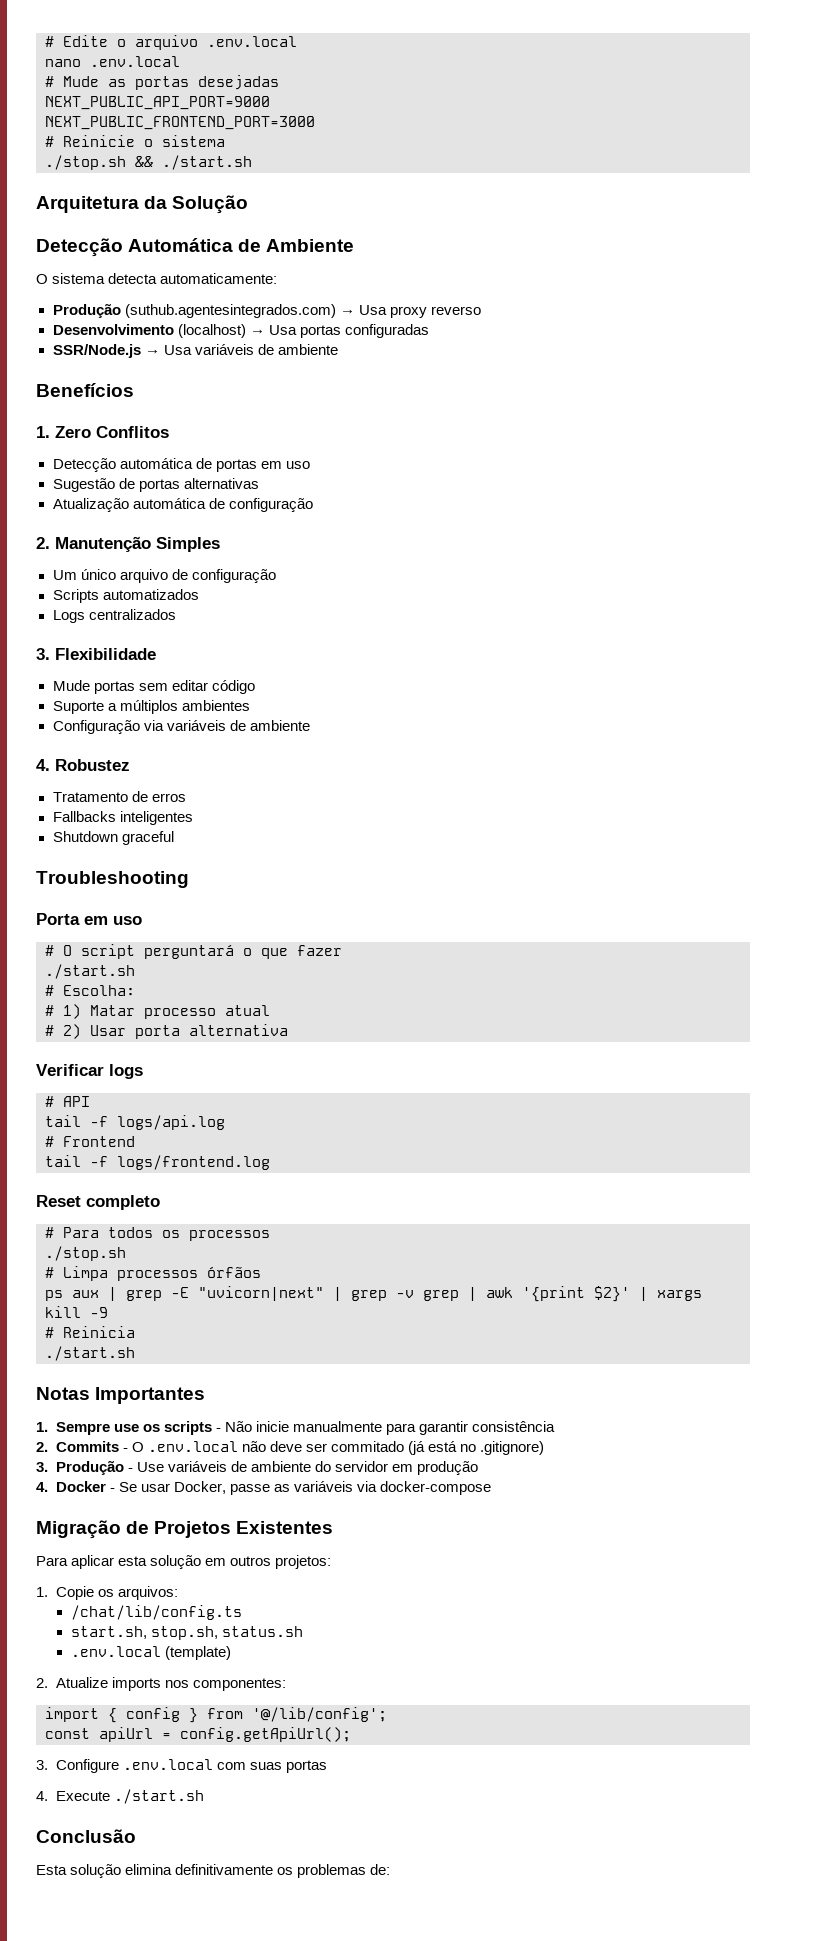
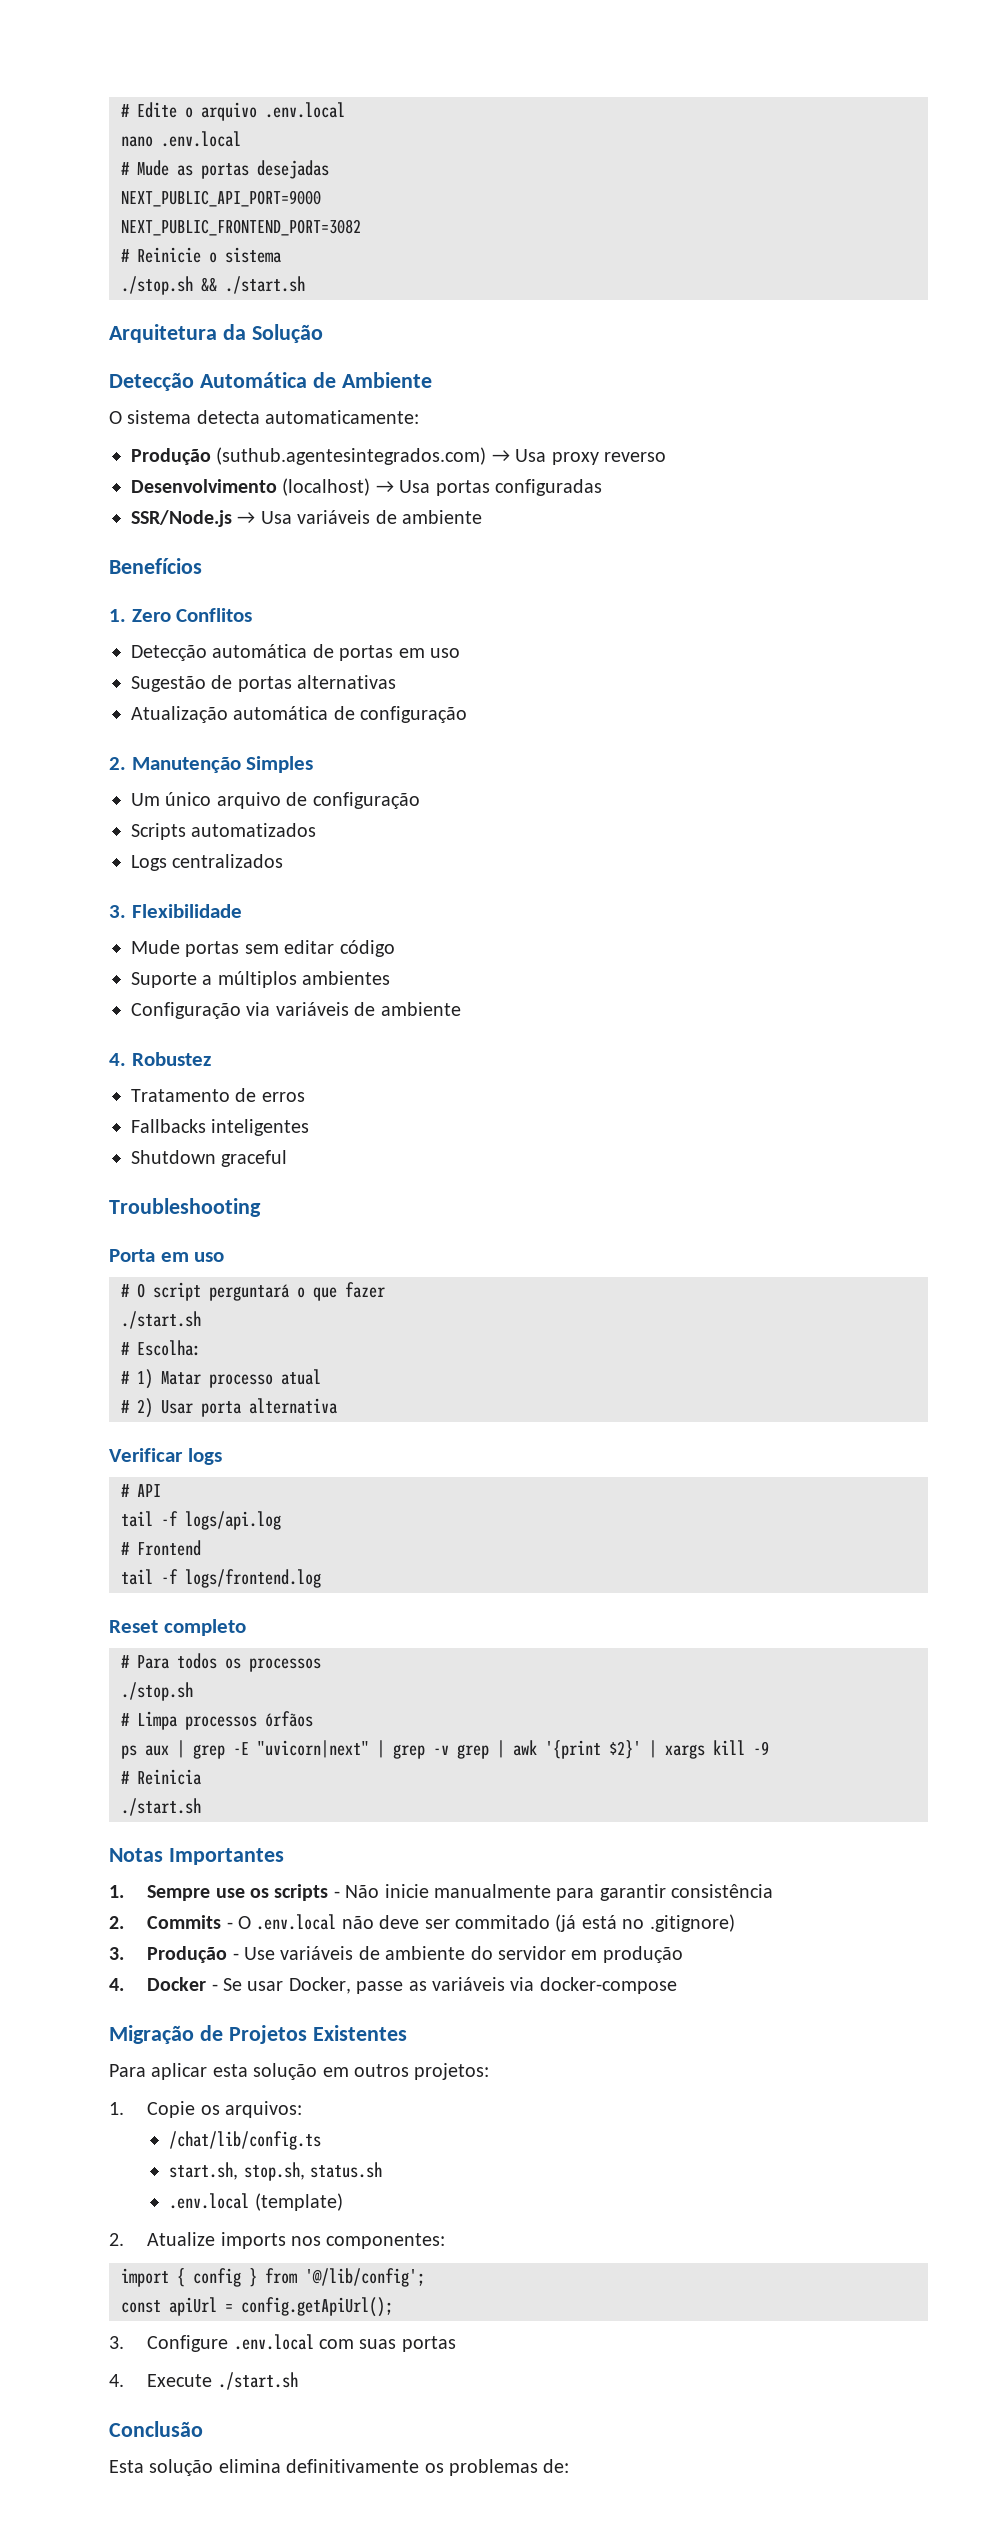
[45,116,315,130] NEXT_PUBLIC_FRONTEND_PORT=3000 -> [121,219,361,236] NEXT_PUBLIC_FRONTEND_PORT=3082

